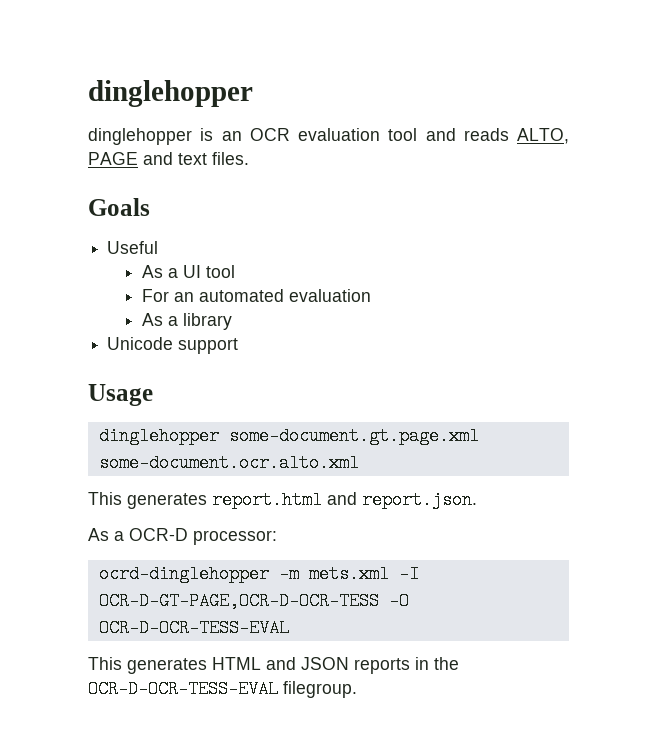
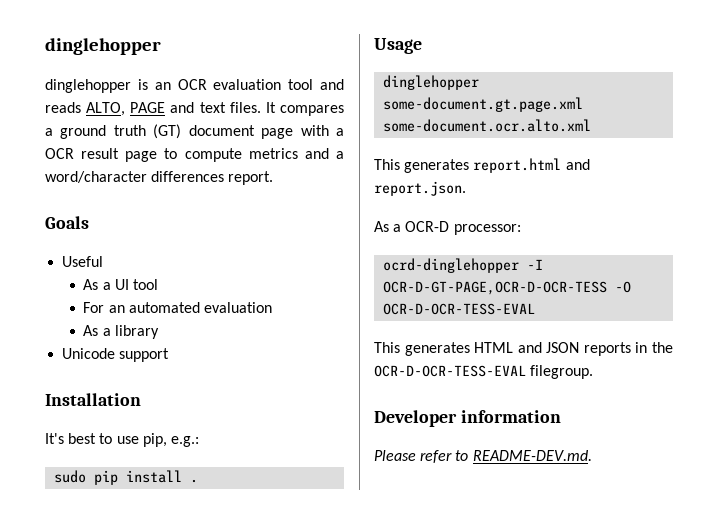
(249, 158) none -> [265,102,344,116] [45,124,344,139] [45,148,344,162] [45,171,274,185] It compares a ground truth (GT) document page with a OCR result page to compute metrics and a word/character differences report.
(239, 346) none -> [45,393,141,406] [45,433,199,447] [54,470,199,485] // Installation // It's best to use pip, e.g.: // sudo pip install .
[278,565,389,583] -m mets.xml -> (520, 265) none
(357, 689) none -> [374,410,561,427] [374,450,592,463] // Developer information // Please refer to README-DEV.md.

